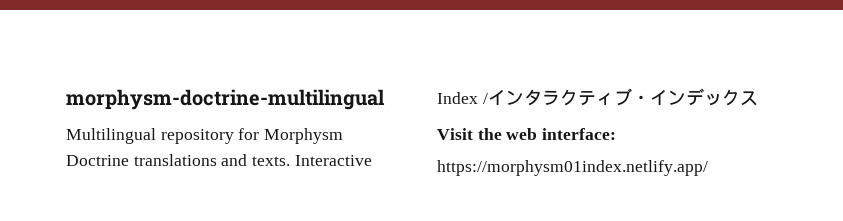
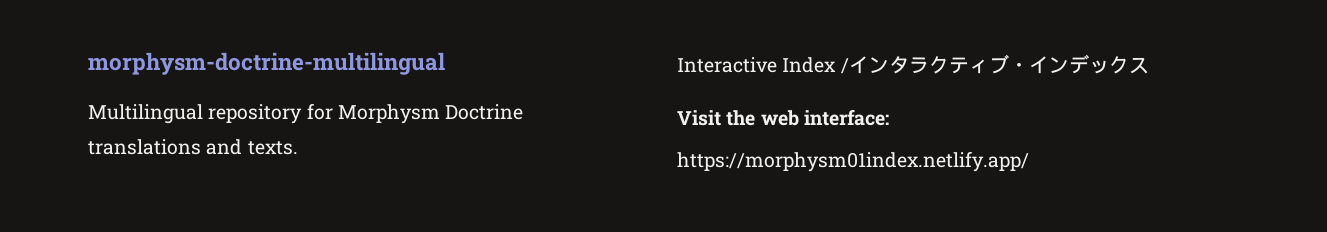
(291, 161) none -> (298, 148) //

